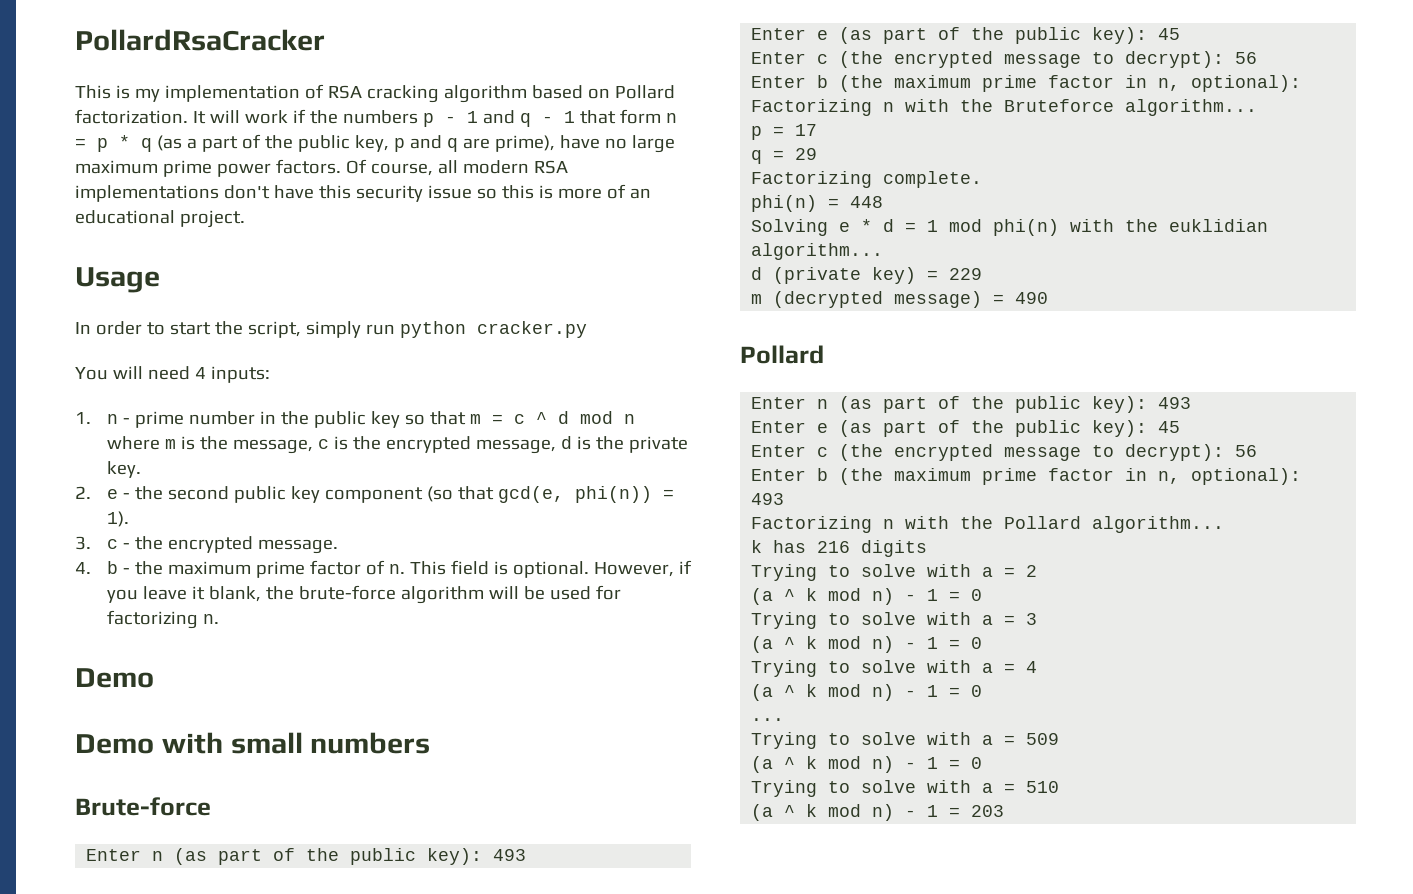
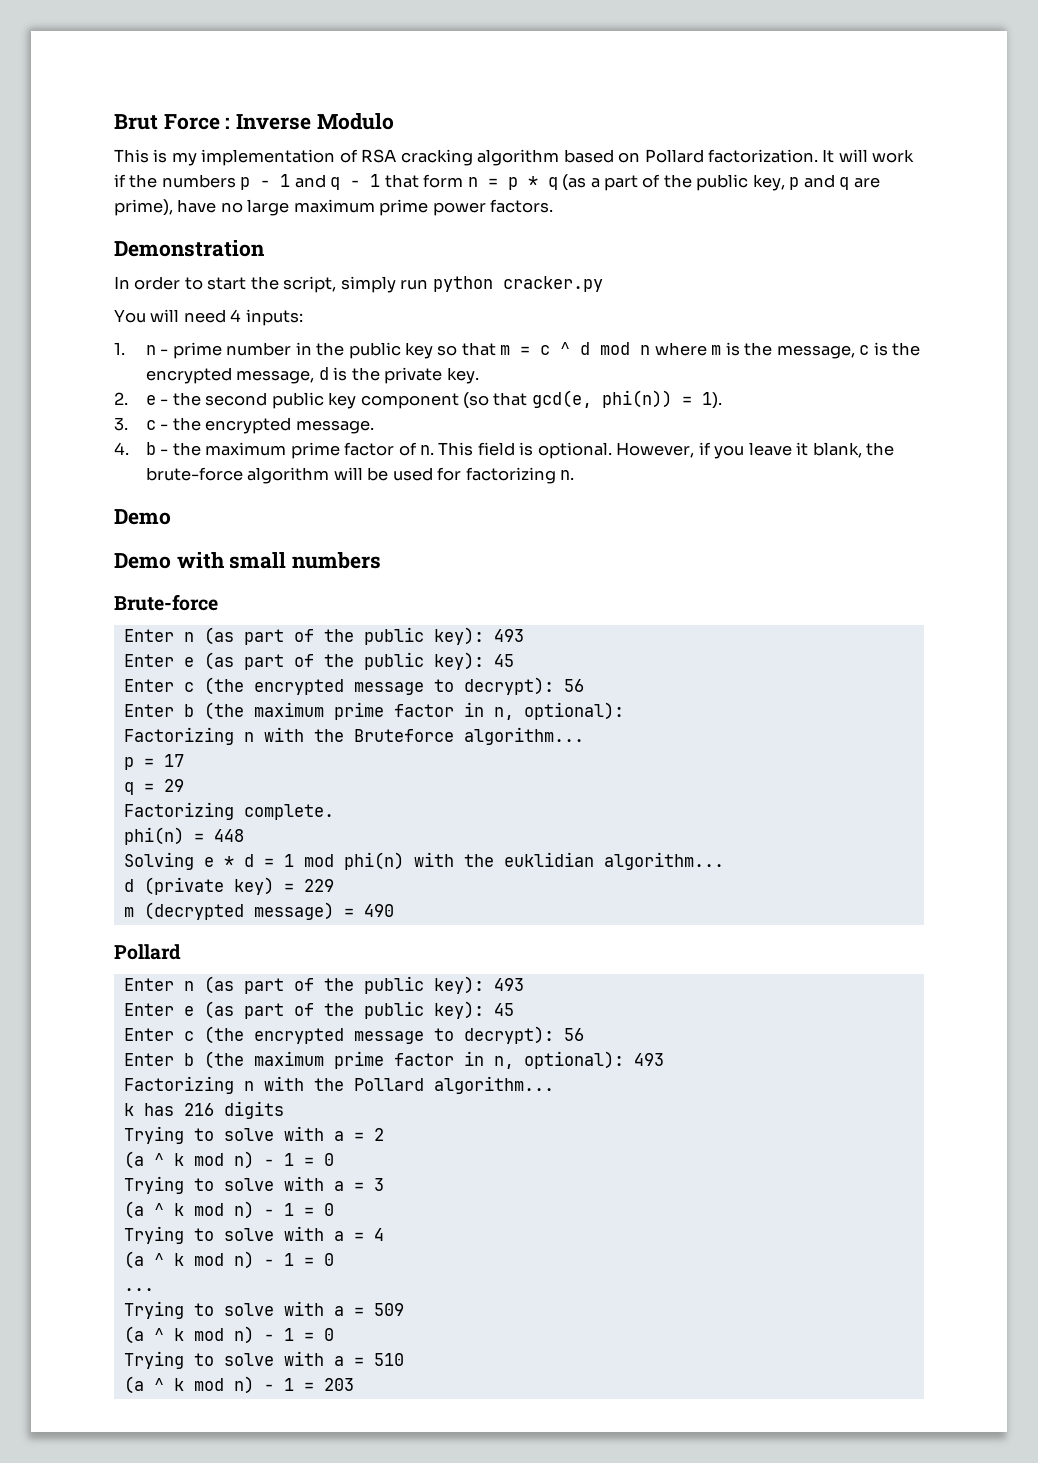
[75,29,325,51] PollardRsaCracker -> [114,113,394,130] Brut Force : Inverse Modulo
[345,159,568,176] [75,184,651,202] [75,210,245,228] [75,267,160,293] Of course, all modern RSA implementations don't have this security issue so this is more of an educational project. // Usage -> [114,240,265,257] // Demonstration

